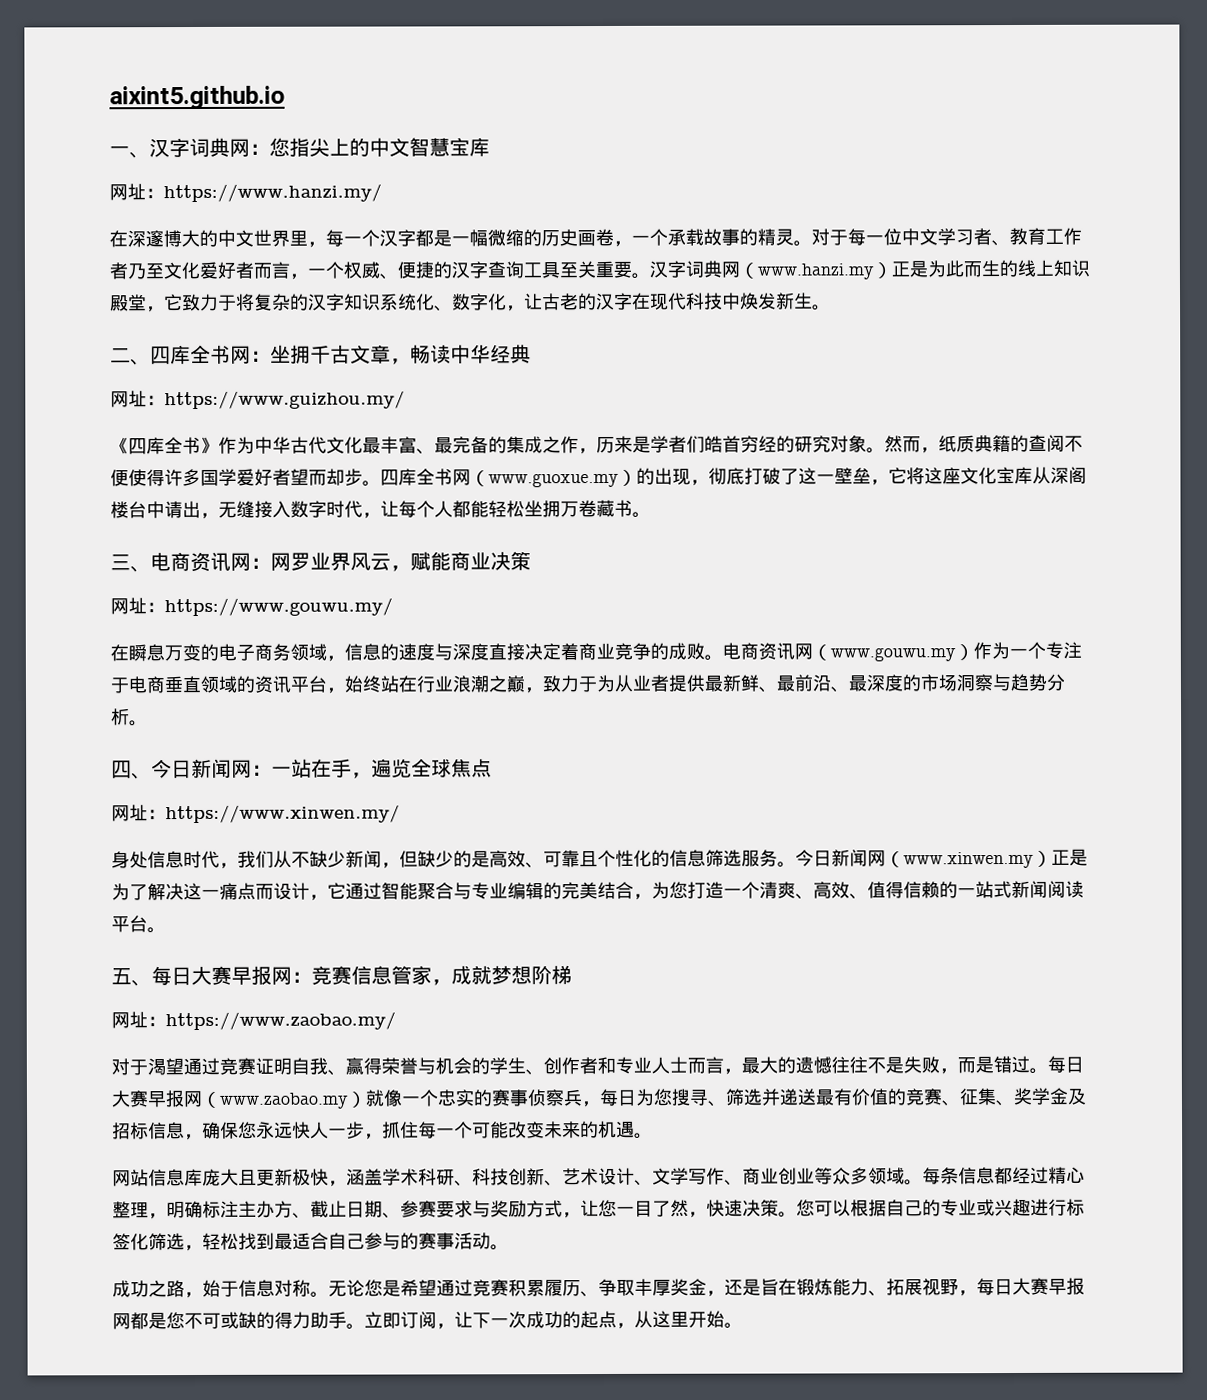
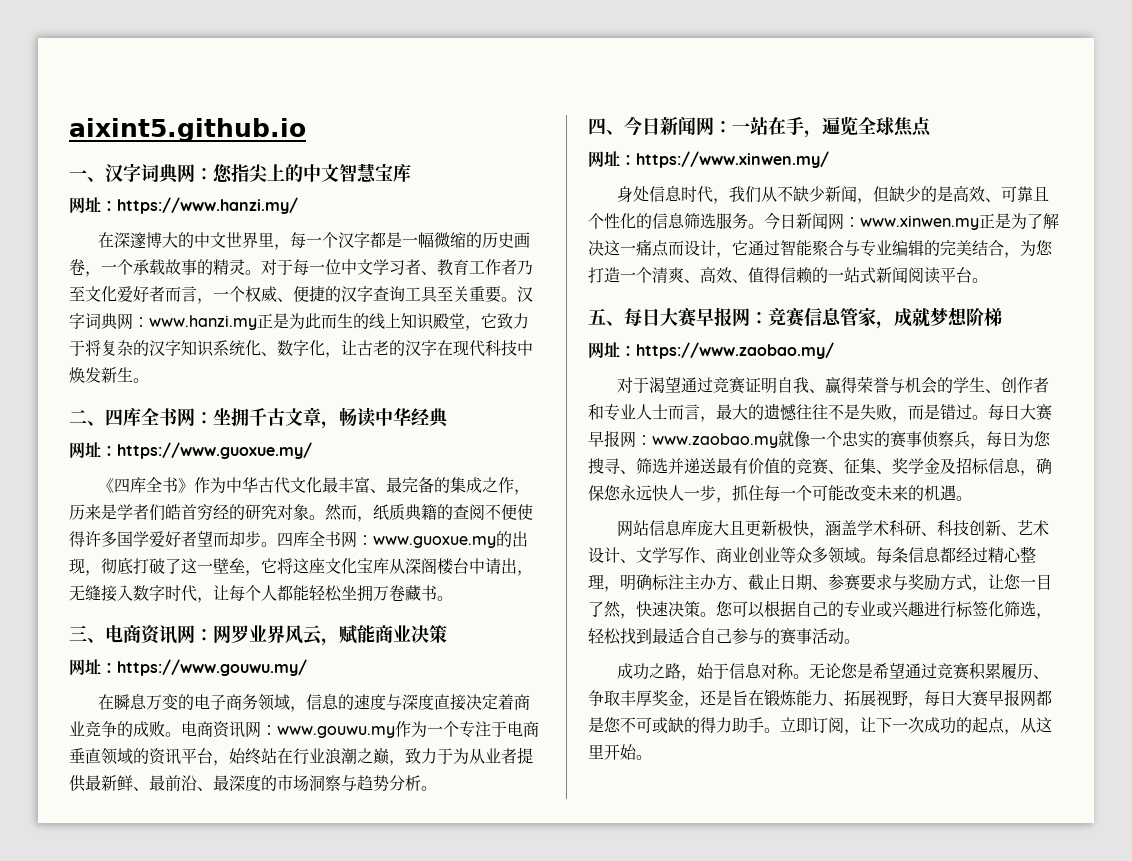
[739,262,892,280] （www.hanzi.my） -> [133,315,257,330] ：www.hanzi.my
[164,390,405,410] https://www.guizhou.my/ -> [117,442,312,459] https://www.guoxue.my/
[470,469,637,488] （www.guoxue.my） -> [357,535,496,548] ：www.guoxue.my
[812,644,974,662] （www.gouwu.my） -> [261,725,395,738] ：www.gouwu.my
[885,850,1052,869] （www.xinwen.my） -> [844,215,979,230] ：www.xinwen.my
[201,1091,366,1109] （www.zaobao.my） -> [636,433,778,448] ：www.zaobao.my

